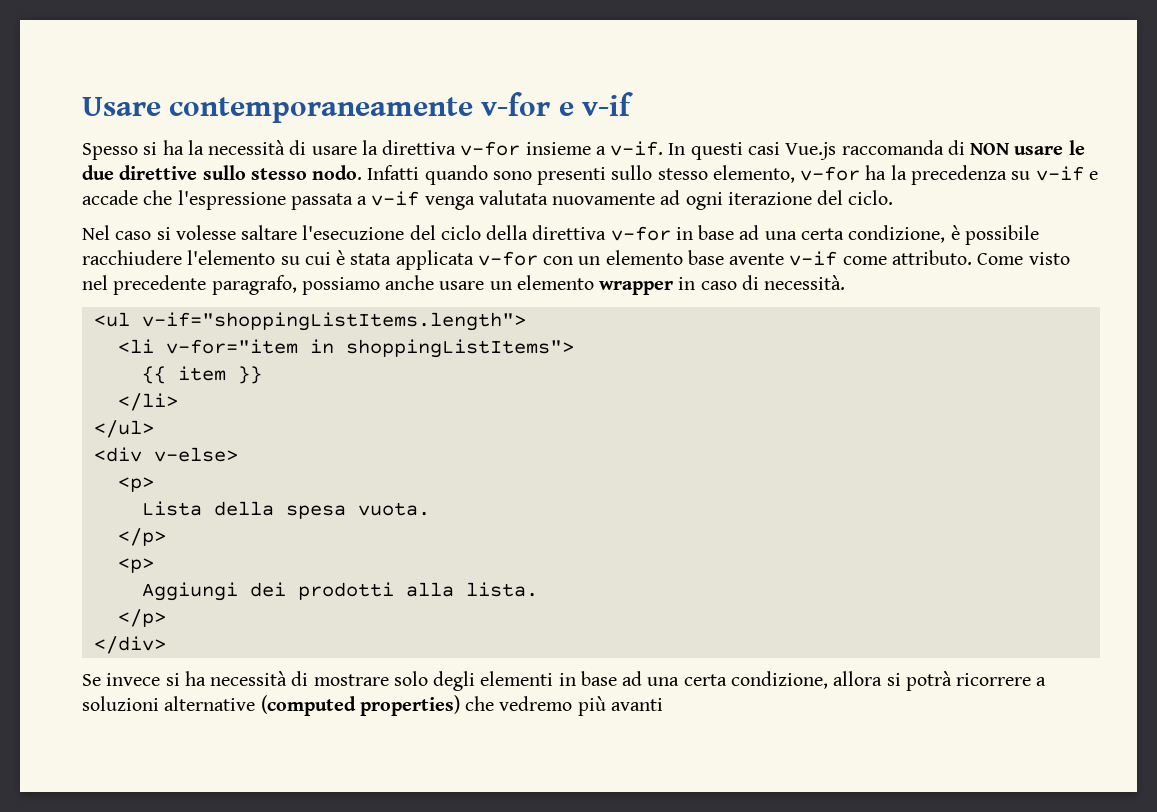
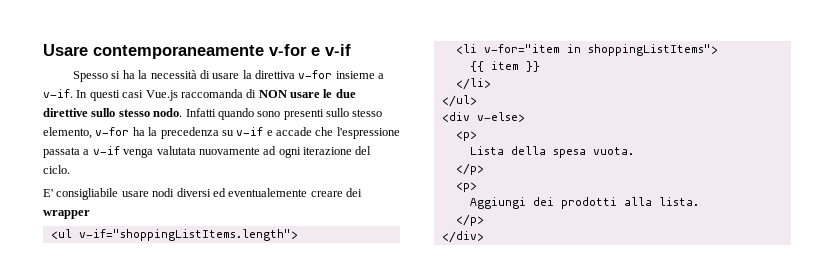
[82,225,1039,245] [82,250,1070,270] [82,275,846,295] Nel caso si volesse saltare l'esecuzione del ciclo della direttiva v-for in base ad una certa condizione, è possibile racchiudere l'elemento su cui è stata applicata v-for con un elemento base avente v-if come attributo. Come visto nel precedente paragrafo, possiamo anche usare un elemento wrapper in caso di necessità. -> [43,188,362,200] [43,210,90,219] E' consigliabile usare nodi diversi ed eventualemente creare dei wrapper
[82,671,1047,691] [82,695,663,716] // Se invece si ha necessità di mostrare solo degli elementi in base ad una certa condizione, allora si potrà ricorrere a soluzioni alternative (computed properties) che vedremo più avanti -> (484, 237) none

